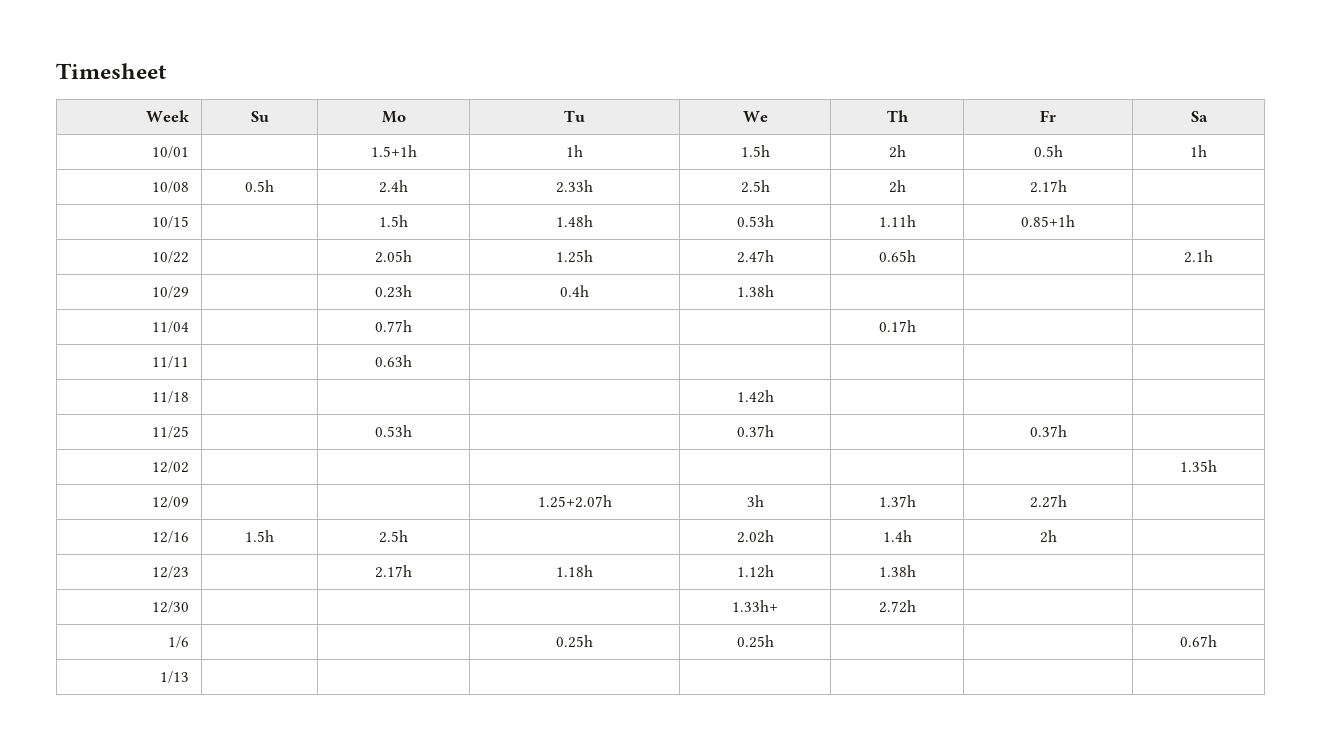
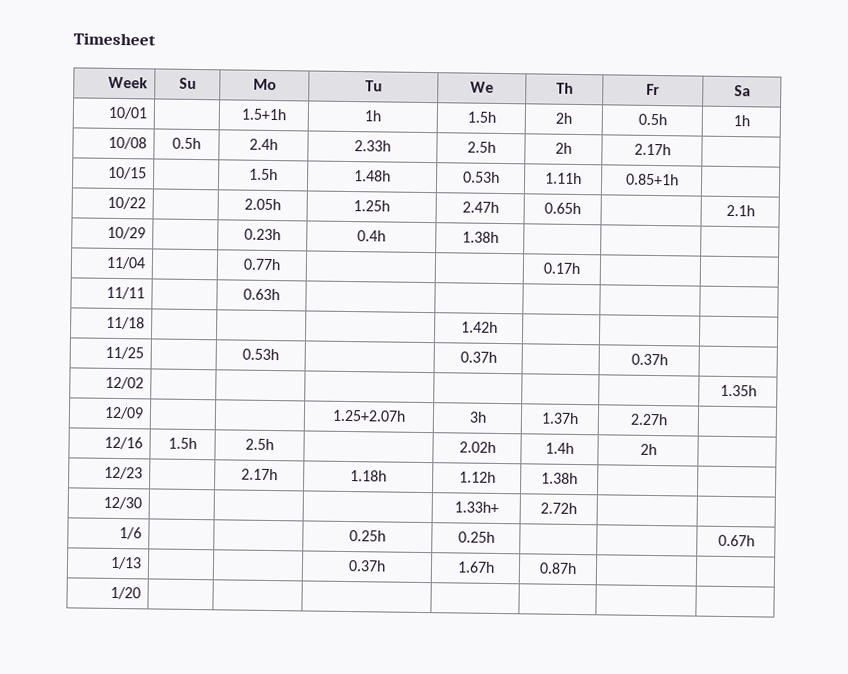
(190, 677) none -> [348,560,386,572] [456,561,495,573] [539,562,577,575] [109,586,141,600] | 0.37h | 1.67h | 0.87h | | // 1/20 | |

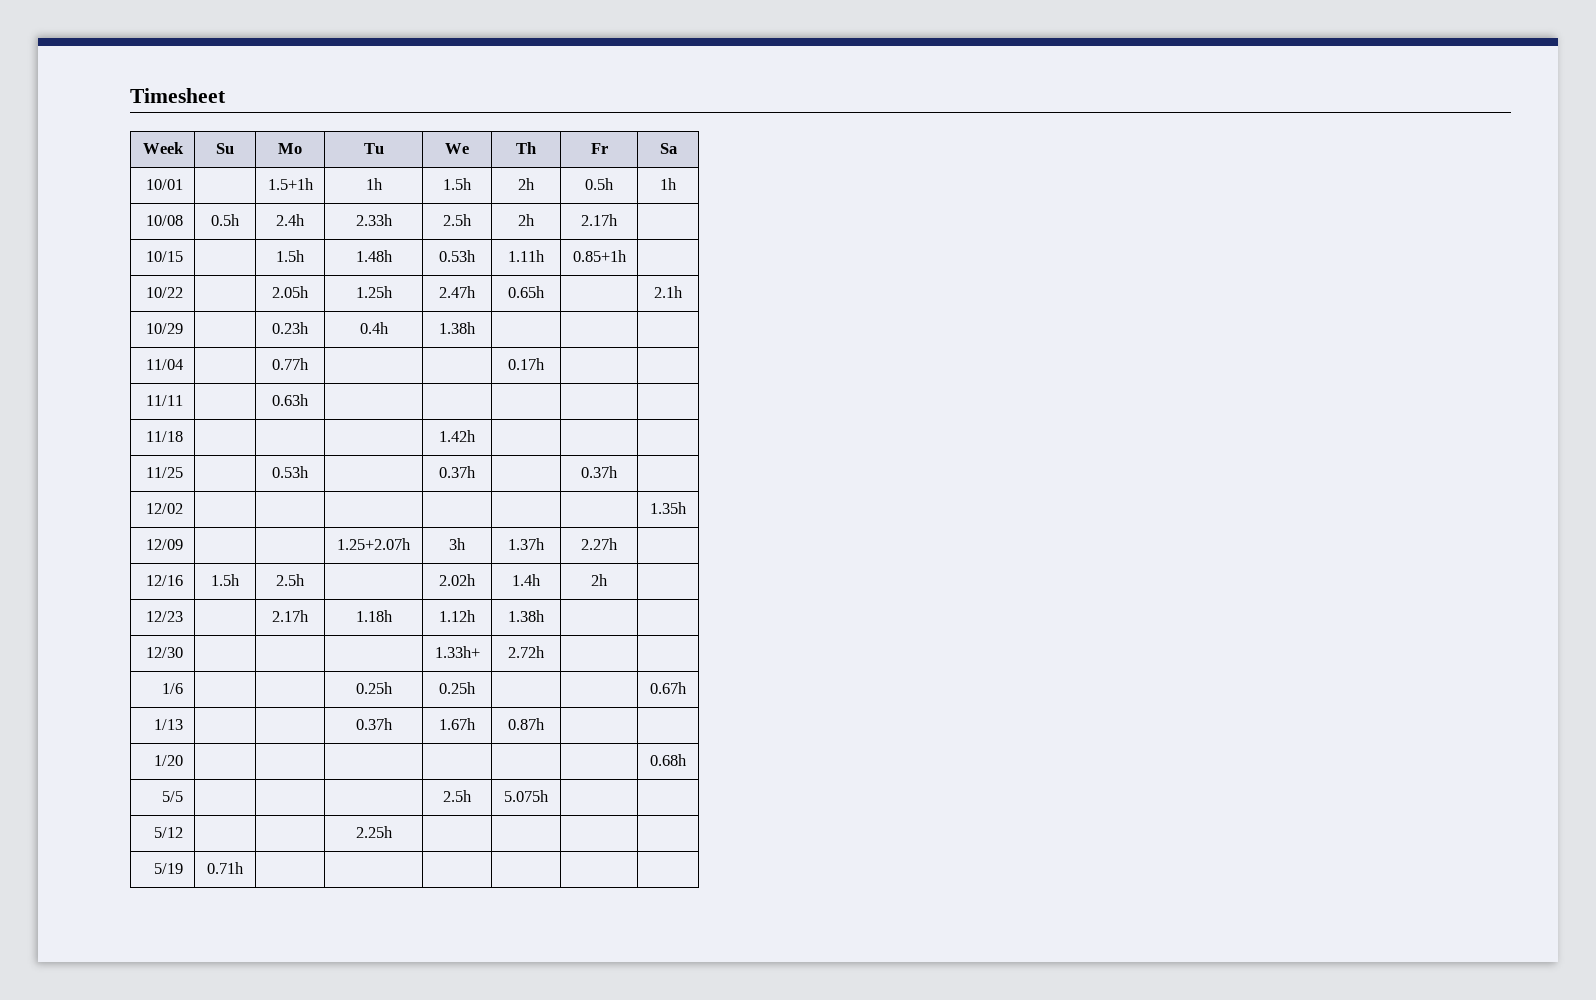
(141, 593) none -> [650,754,687,766] [162,791,184,802] [443,790,472,802] [504,790,549,802] [154,827,184,838] [355,826,393,838] [154,863,184,874] [207,862,244,874] | 0.68h // 5/5 | | | | 2.5h | 5.075h | | // 5/12 | | | 2.25h | | | | // 5/19 | 0.71h | | | | |

